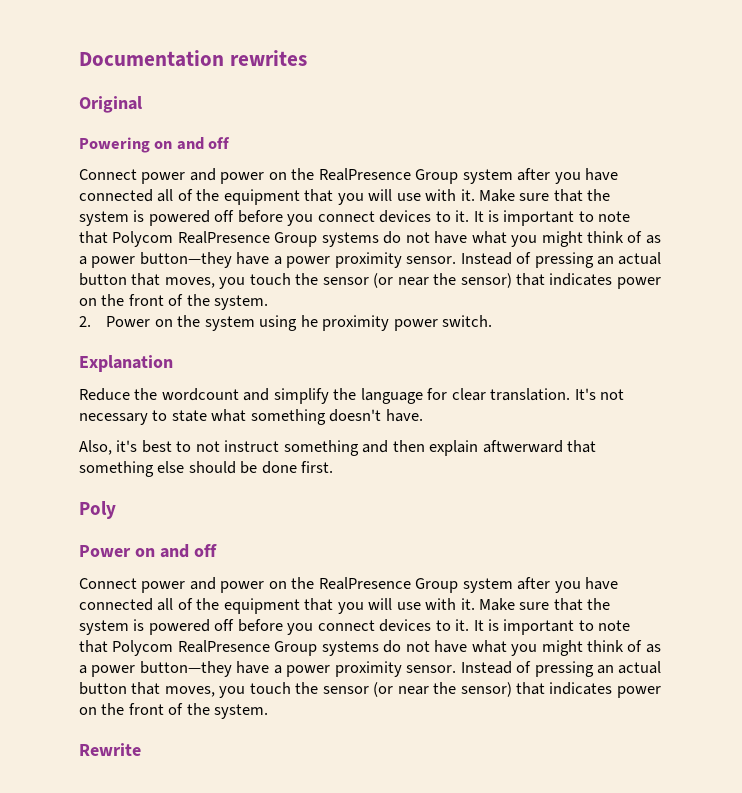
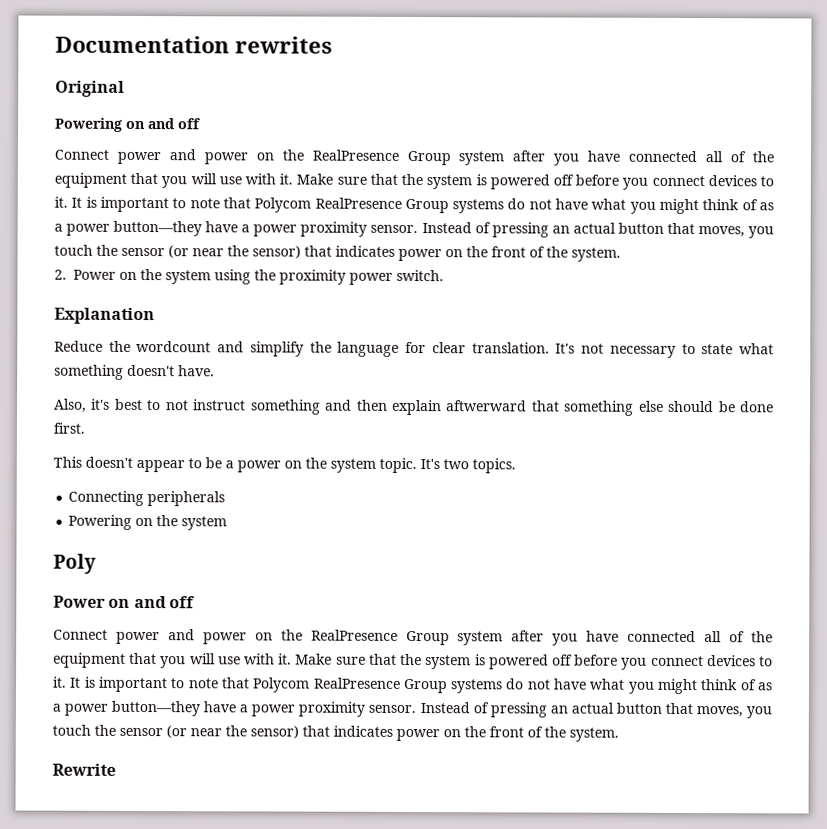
[300,315,318,327] he -> [254,269,276,281] the
(334, 467) none -> [53,456,516,474] [68,490,226,507] [68,514,228,531] // This doesn't appear to be a power on the system topic. It's two topics. // Connecting peripherals // Powering on the system

